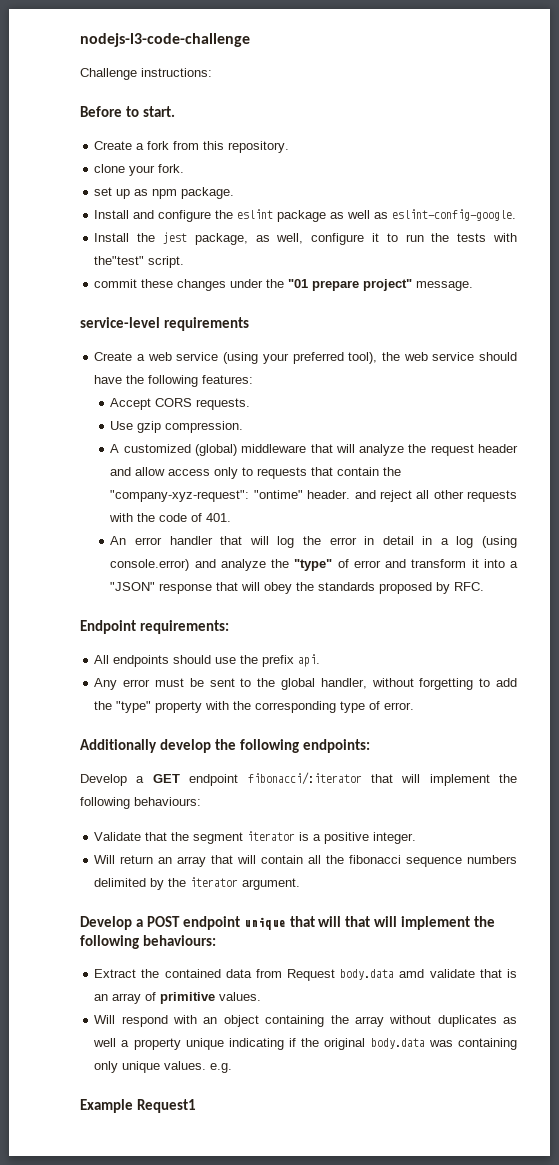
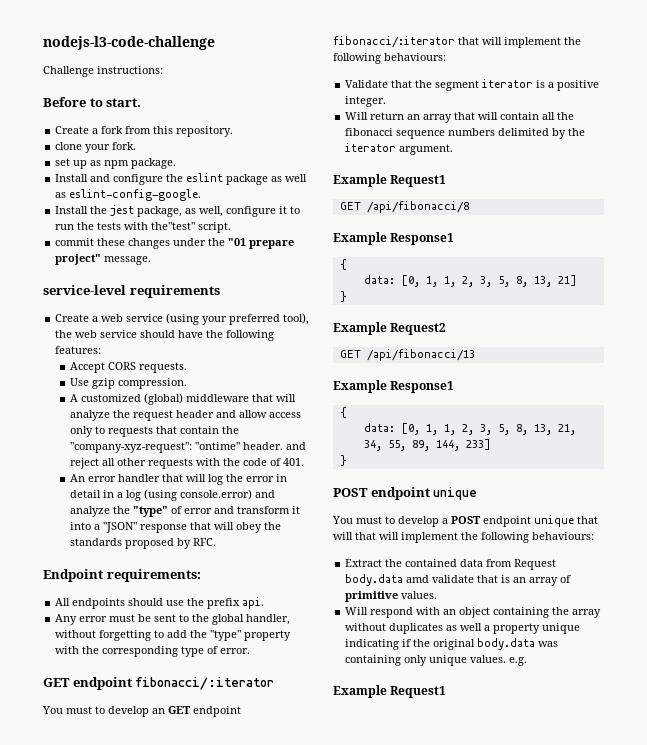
[80,739,371,753] [80,774,145,786] Additionally develop the following endpoints: // Develop a -> [43,677,275,690] [42,706,165,717] GET endpoint fibonacci/:iterator // You must to develop an
[80,916,132,930] Develop -> [333,174,447,187] [339,201,469,213] [333,232,455,245] [339,259,347,270] [363,275,577,287] [339,291,347,302] [333,322,447,335] [339,349,475,361] [333,380,455,393] [339,407,347,418] [363,423,576,435] [363,439,491,451] [339,455,347,466] [333,487,478,500] [332,516,439,527] Example Request1 // GET /api/fibonacci/8 // Example Response1 // { // data: [0, 1, 1, 2, 3, 5, 8, 13, 21] // } // Example Request2 // GET /api/fibonacci/13 // Example Response1 // { // data: [0, 1, 1, 2, 3, 5, 8, 13, 21, 34, 55, 89, 144, 233] // } // POST endpoint unique // You must to develop

